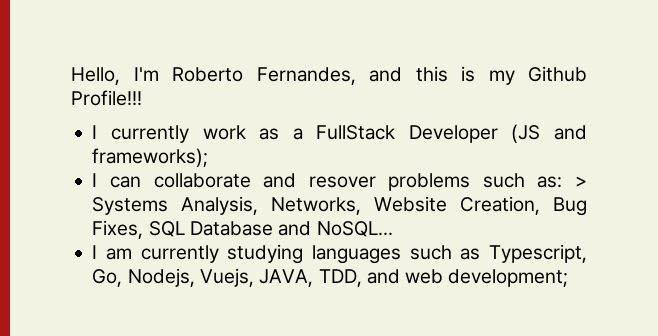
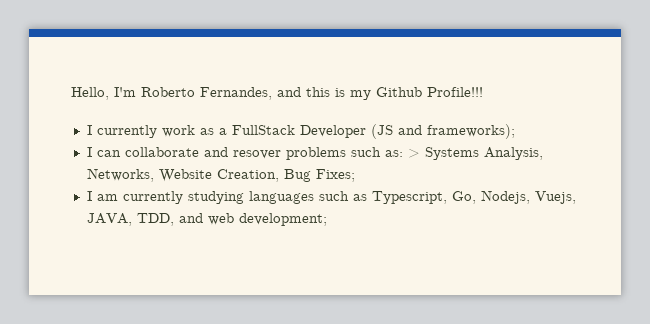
[92,220,393,239] Fixes, SQL Database and NoSQL... -> [315,169,355,182] Fixes;

